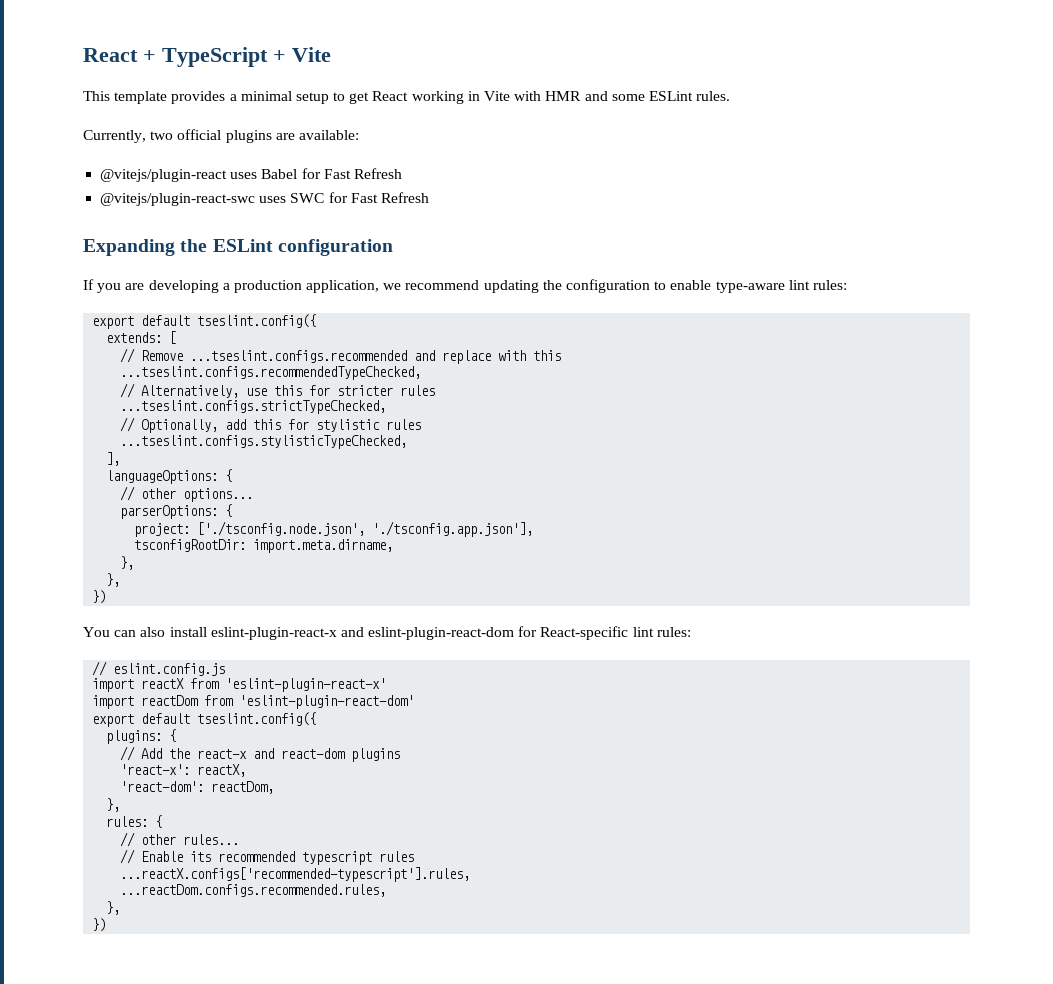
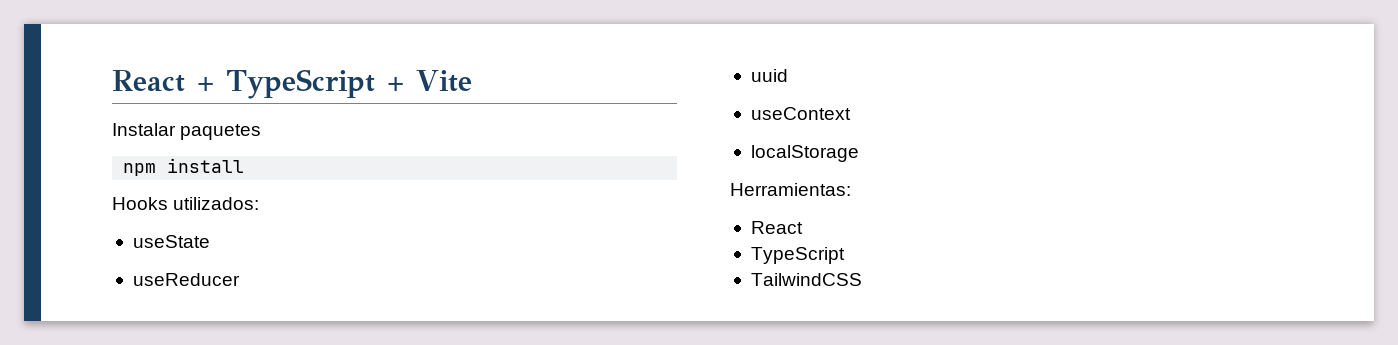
[83,91,731,104] [83,129,359,143] [100,168,402,182] [100,192,429,206] [83,239,393,256] [83,279,847,293] [92,314,317,329] [106,331,177,344] [120,348,562,364] [120,366,422,380] [120,383,436,398] [120,400,387,414] [120,417,422,433] [120,435,408,449] [106,452,121,466] [106,469,233,484] [120,486,254,502] [120,504,233,519] [134,521,534,537] [134,539,394,553] [120,556,135,570] [106,573,121,587] [92,590,107,604] [83,626,691,640] [92,661,226,676] [92,678,387,692] [92,695,415,709] [92,712,317,727] [106,729,177,744] [120,746,401,762] [120,764,247,777] [120,781,275,794] [106,798,121,812] [106,815,163,828] [120,832,240,847] [120,849,415,865] [120,867,471,882] [120,884,387,897] [106,901,121,915] [92,918,107,932] This template provides a minimal setup to get React working in Vite with HMR and some ESLint rules. // Currently, two official plugins are available: // @vitejs/plugin-react uses Babel for Fast Refresh // @vitejs/plugin-react-swc uses SWC for Fast Refresh // Expanding the ESLint configuration // If you are developing a production application, we recommend updating the configuration to enable type-aware lint rules: // export default tseslint.config({ // extends: [ // // Remove ...tseslint.configs.recommended and replace with this // ...tseslint.configs.recommendedTypeChecked, // // Alternatively, use this for stricter rules // ...tseslint.configs.strictTypeChecked, // // Optionally, add this for stylistic rules // ...tseslint.configs.stylisticTypeChecked, // ], // languageOptions: { // // other options... // parserOptions: { // project: ['./tsconfig.node.json', './tsconfig.app.json'], // tsconfigRootDir: import.meta.dirname, // }, // }, // }) // You can also install eslint-plugin-react-x and eslint-plugin-react-dom for React-specific lint rules: // // eslint.config.js // import reactX from 'eslint-plugin-react-x' // import reactDom from 'eslint-plugin-react-dom' // export default tseslint.config({ // plugins: { // // Add the react-x and react-dom plugins // 'react-x': reactX, // 'react-dom': reactDom, // }, // rules: { // // other rules... // // Enable its recommended typescript rules // ...reactX.configs['recommended-typescript'].rules, // ...reactDom.configs.recommended.rules, // }, // }) -> [112,123,262,140] [123,158,245,176] [112,197,260,210] [132,235,210,248] [132,273,240,286] [750,69,788,82] [750,107,851,120] [750,145,859,162] [730,183,851,196] [750,221,803,234] [750,247,845,264] [750,273,862,286] Instalar paquetes // npm install // Hooks utilizados: // useState // useReducer // uuid // useContext // localStorage // Herramientas: // React // TypeScript // TailwindCSS

